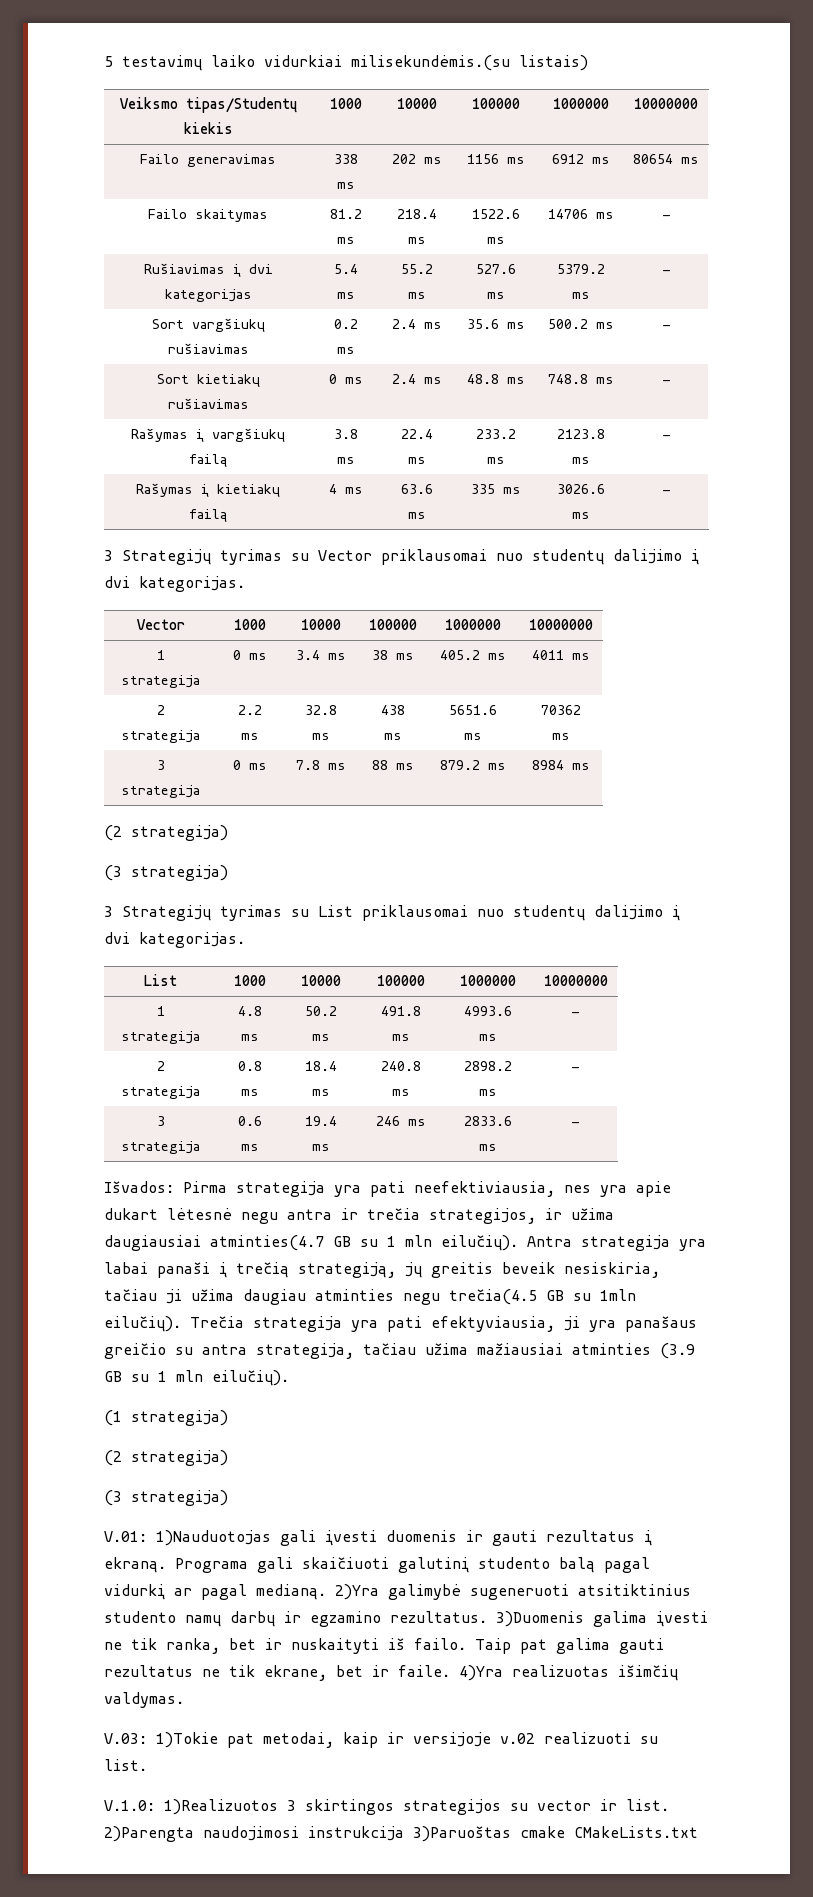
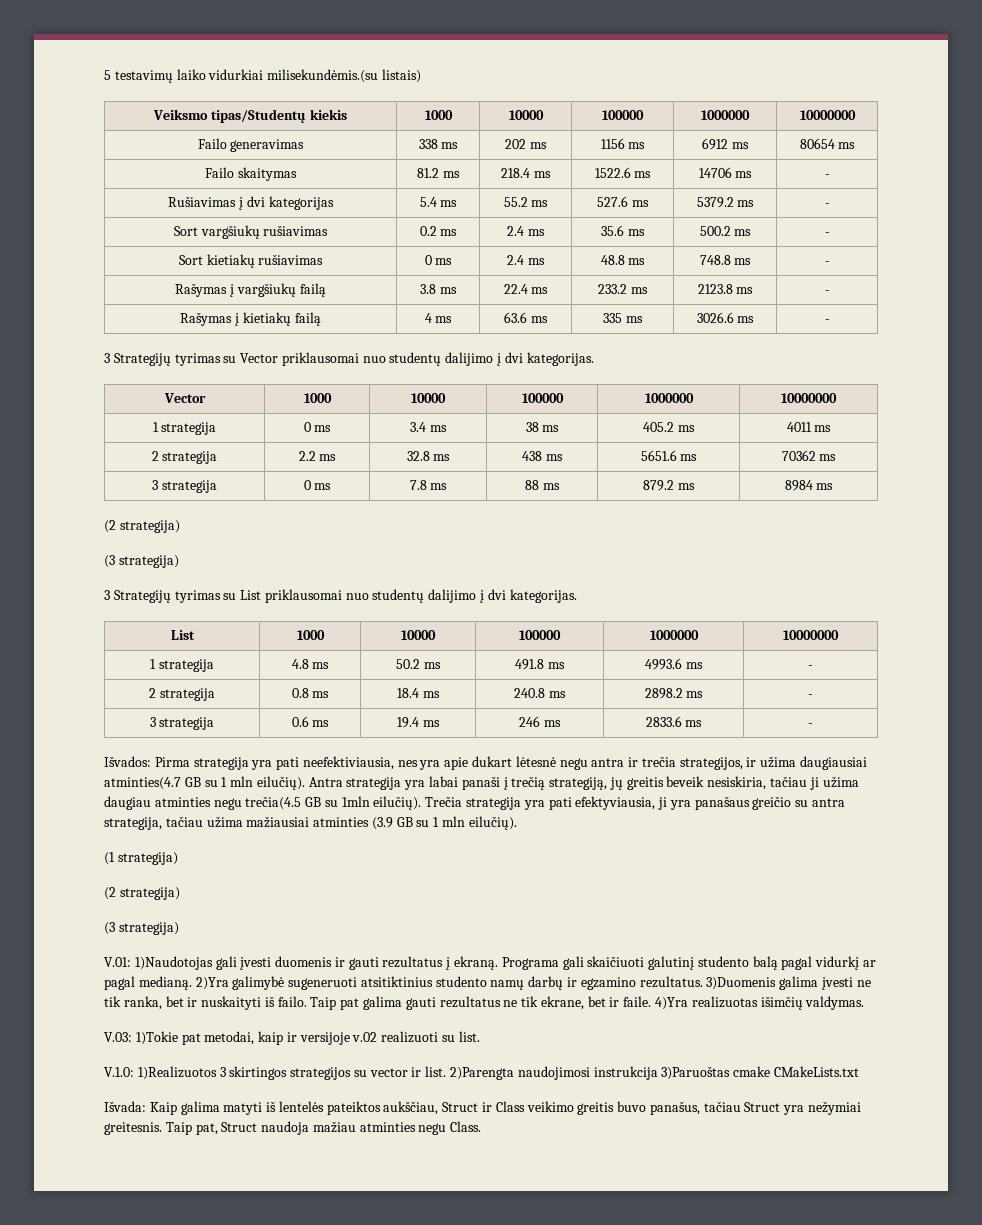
[156,1530,271,1546] 1)Nauduotojas -> [134,956,213,970] 1)Naudotojas
(698, 1832) none -> [104,1101,862,1115] [104,1121,482,1135] // Išvada: Kaip galima matyti iš lentelės pateiktos aukščiau, Struct ir Class veikimo greitis buvo panašus, tačiau Struct yra nežymiai greitesnis. Taip pat, Struct naudoja mažiau atminties negu Class.

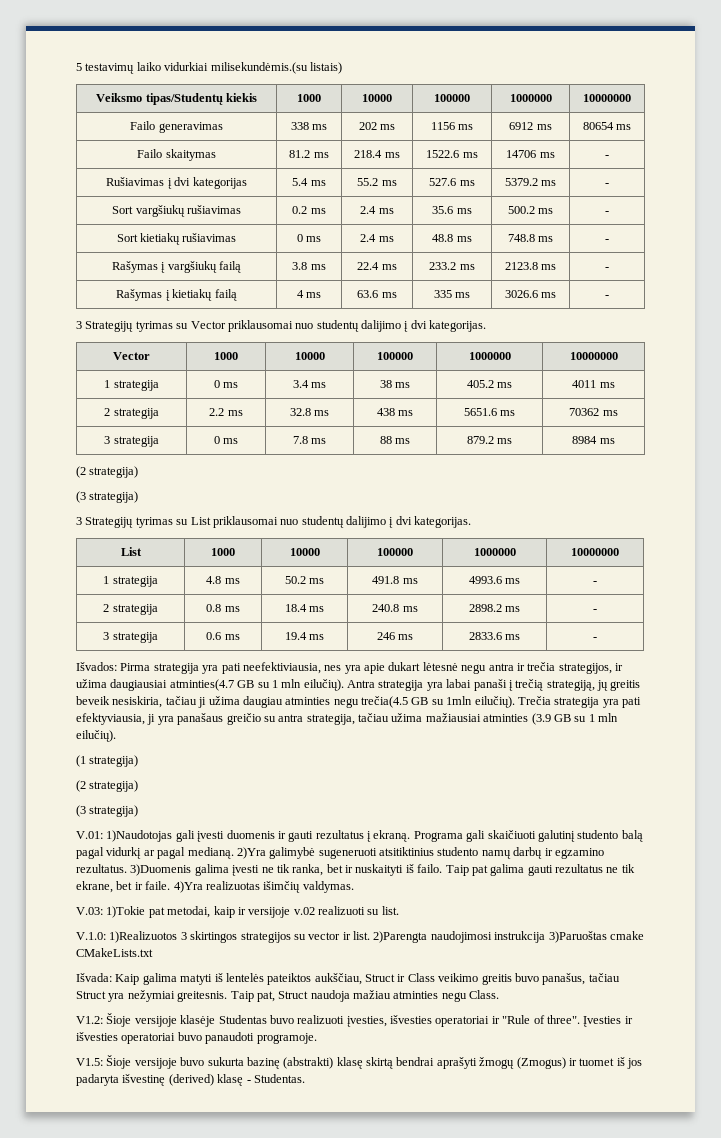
(482, 1126) none -> [76,1013,633,1027] [76,1032,317,1044] [76,1055,642,1069] [76,1074,305,1086] // V1.2: Šioje versijoje klasėje Studentas buvo realizuoti įvesties, išvesties operatoriai ir "Rule of three". Įvesties ir išvesties operatoriai buvo panaudoti programoje. // V1.5: Šioje versijoje buvo sukurta bazinę (abstrakti) klasę skirtą bendrai aprašyti žmogų (Zmogus) ir tuomet iš jos padaryta išvestinę (derived) klasę - Studentas.

